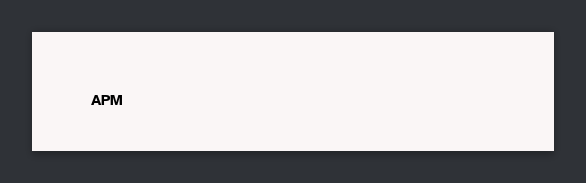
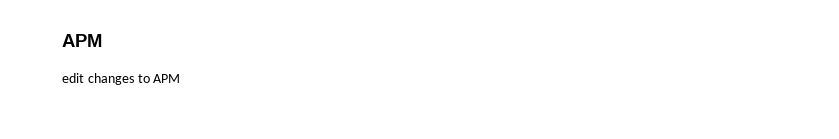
[91,95,123,105] APM -> [62,34,102,47] [62,73,181,85] APM // edit changes to APM

